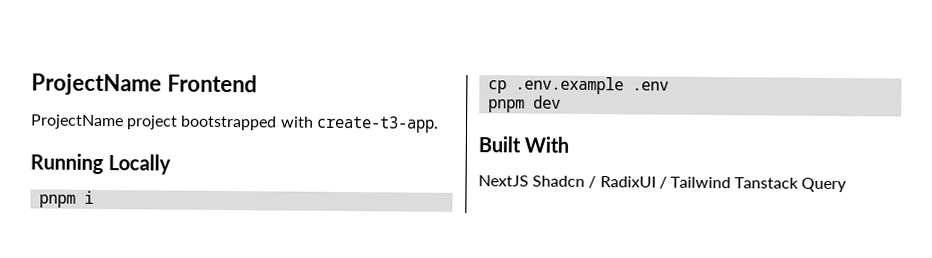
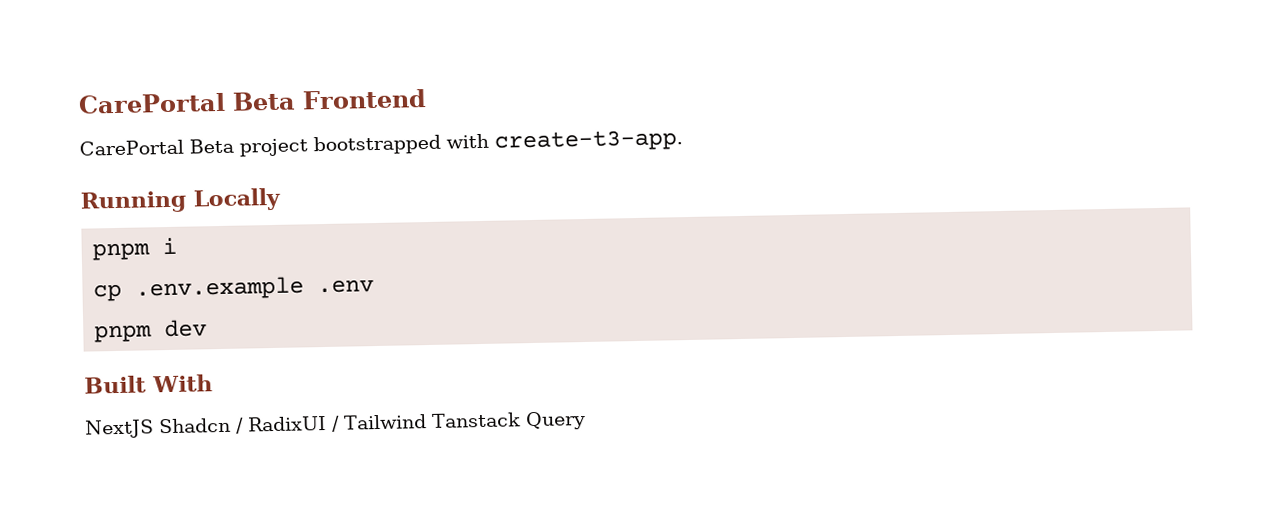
[31,73,162,96] ProjectName -> [78,91,296,114] CarePortal Beta
[30,114,124,130] ProjectName -> [79,138,234,156] CarePortal Beta

